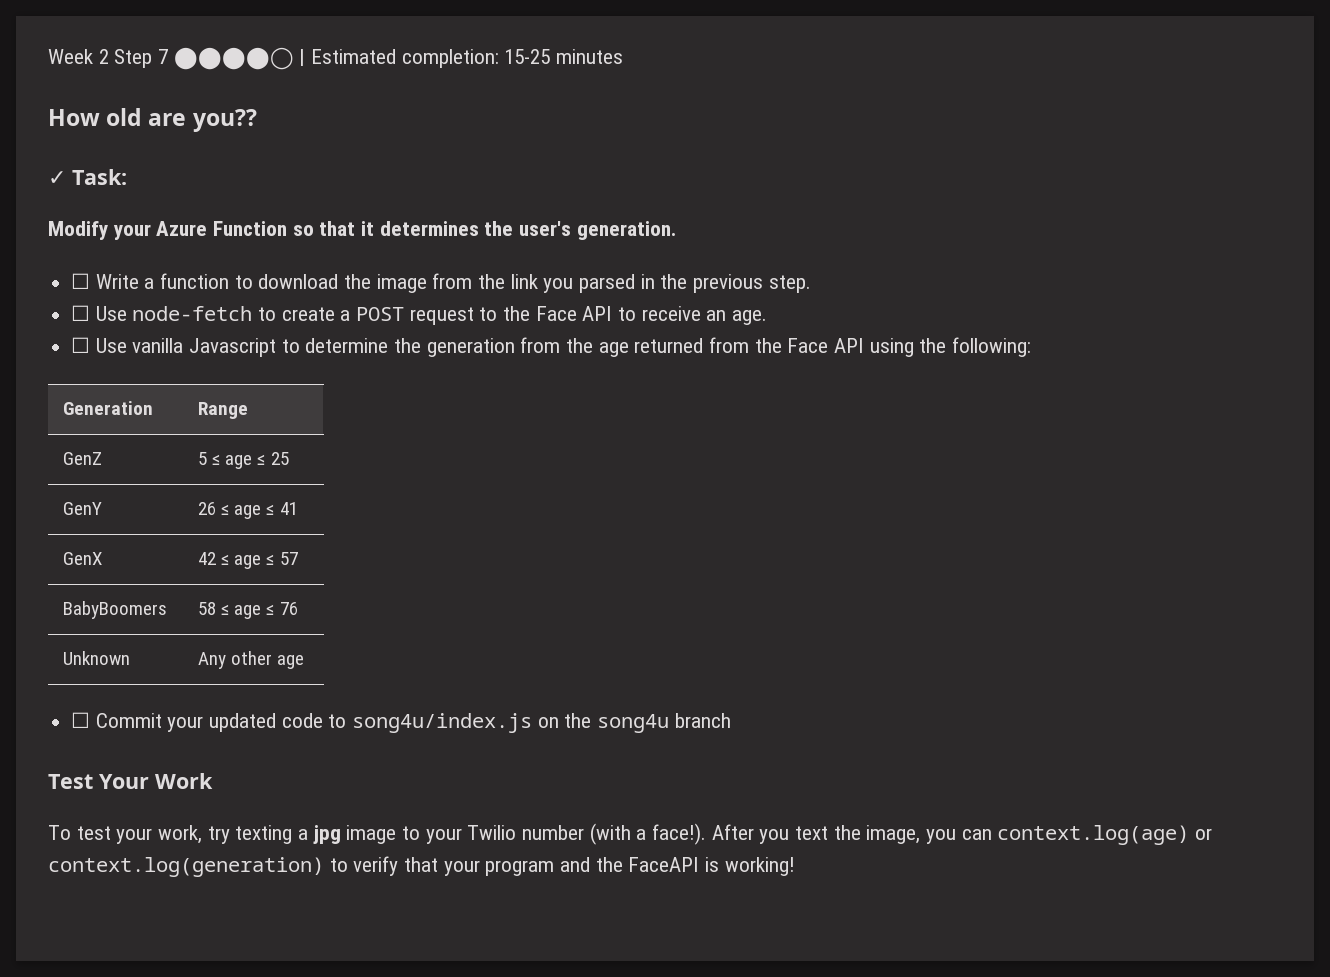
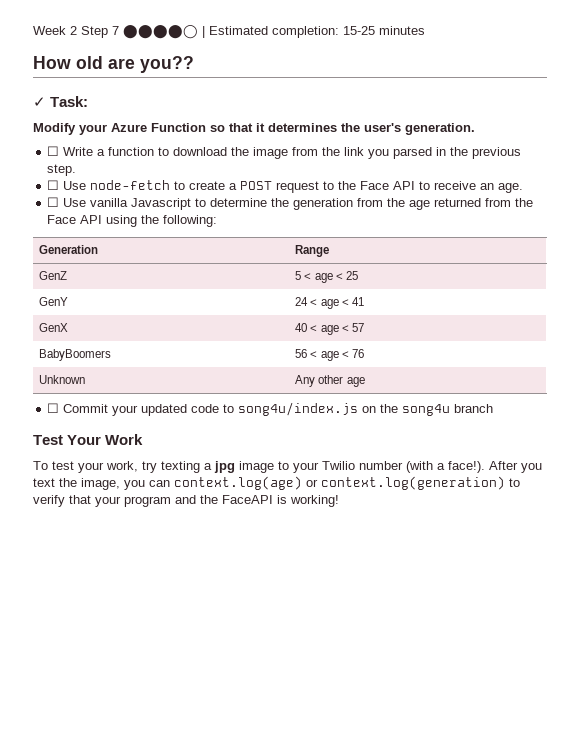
[212,454,266,469] ≤ age ≤ -> [304,273,343,283] < age <
[198,502,298,519] [63,552,103,565] [198,552,298,569] [63,601,168,619] [198,602,275,619] 26 ≤ age ≤ 41 // GenX | 42 ≤ age ≤ 57 // BabyBoomers | 58 ≤ age ≤ -> [295,297,364,309] [39,323,69,332] [295,323,364,335] [39,349,112,361] [295,349,349,361] 24 < age < 41 // GenX | 40 < age < 57 // BabyBoomers | 56 < age <

